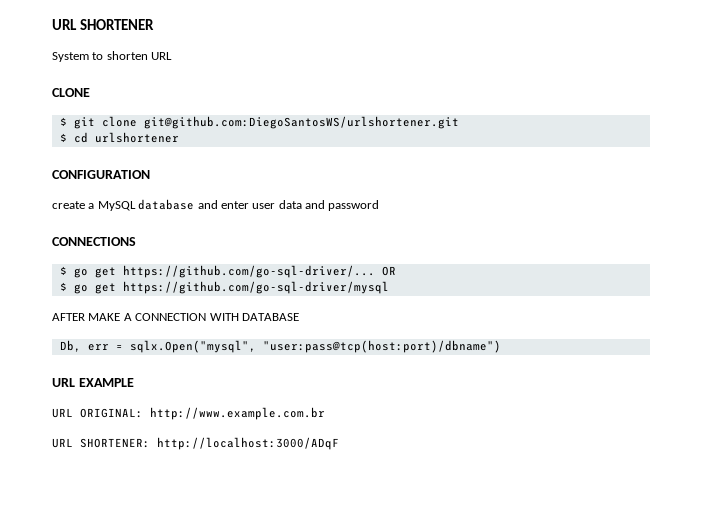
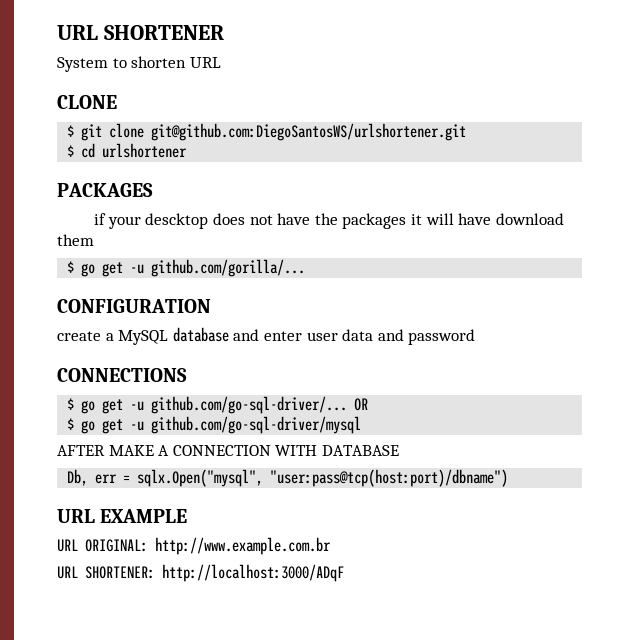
(179, 137) none -> [57,183,153,197] [94,213,564,229] [57,234,94,246] [67,259,306,277] // PACKAGES // if your descktop does not have the packages it will have download them // $ go get -u github.com/gorilla/...
[122,265,375,278] https://github.com/go-sql-driver/... -> [130,396,348,414] -u github.com/go-sql-driver/...
[122,281,389,294] https://github.com/go-sql-driver/mysql -> [130,416,362,434] -u github.com/go-sql-driver/mysql

